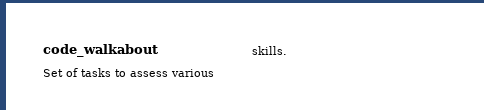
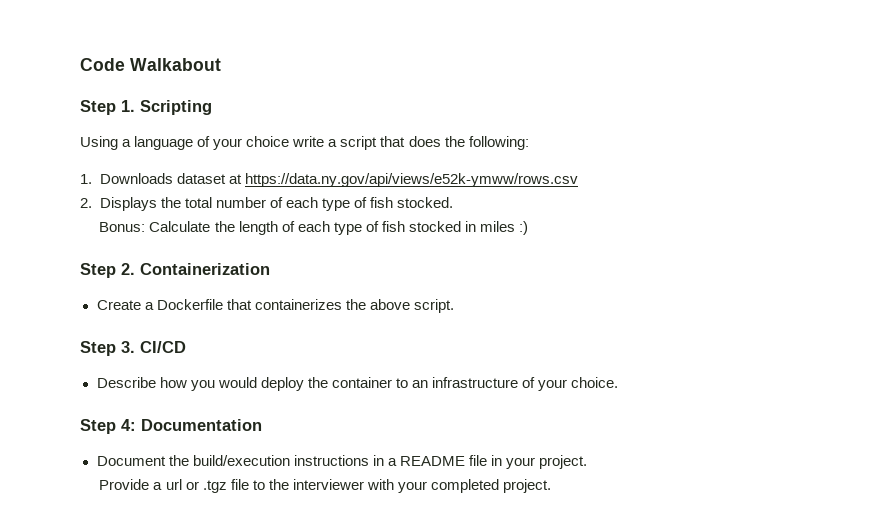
[43,44,158,57] [43,68,214,77] [252,46,287,55] code_walkabout // Set of tasks to assess various skills. -> [80,58,221,71] [80,100,212,115] [80,136,529,150] [80,173,578,187] [80,197,453,211] [99,221,529,235] [80,263,270,278] [96,299,454,313] [80,341,186,356] [96,377,619,391] [80,419,262,434] [96,455,587,469] [99,479,552,493] Code Walkabout // Step 1. Scripting // Using a language of your choice write a script that does the following: // 1. Downloads dataset at https://data.ny.gov/api/views/e52k-ymww/rows.csv // 2. Displays the total number of each type of fish stocked. // Bonus: Calculate the length of each type of fish stocked in miles :) // Step 2. Containerization // Create a Dockerfile that containerizes the above script. // Step 3. CI/CD // Describe how you would deploy the container to an infrastructure of your choice. // Step 4: Documentation // Document the build/execution instructions in a README file in your project. // Provide a url or .tgz file to the interviewer with your completed project.

